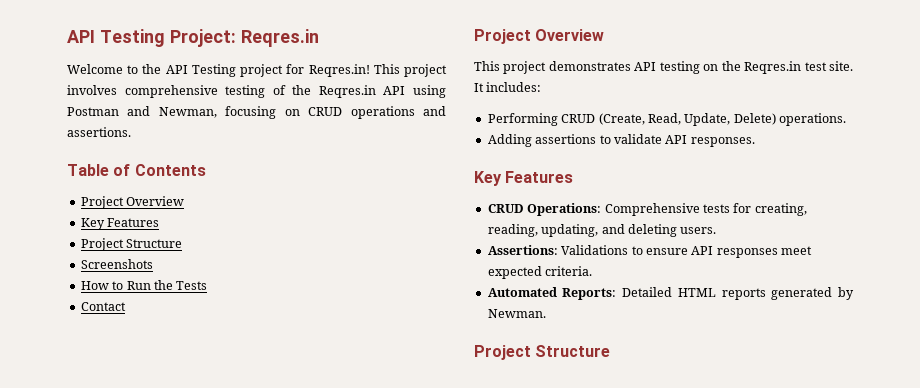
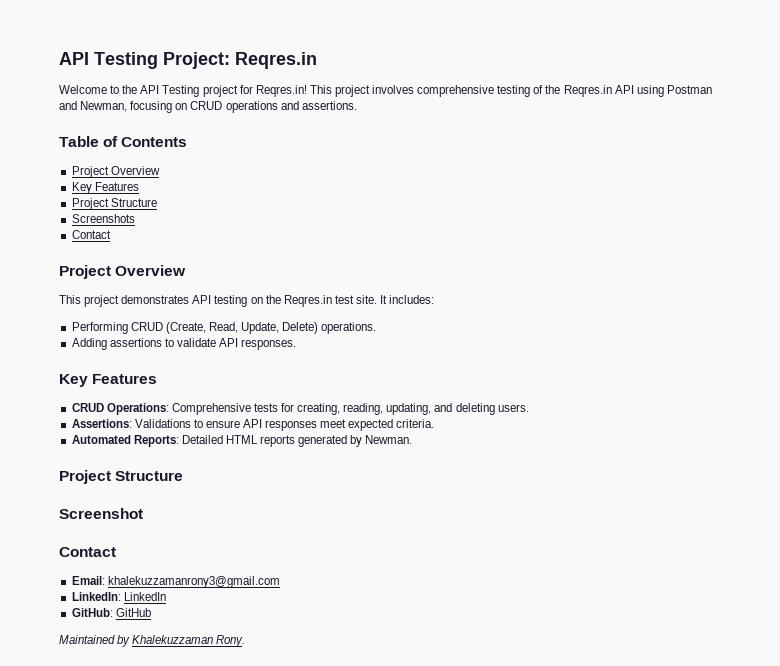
[80,280,208,290] // How to Run the Tests -> (135, 218) none
(611, 351) none -> [59,508,143,519] [59,547,116,557] [71,576,280,588] [71,592,166,601] [71,608,151,617] [59,635,246,647] // Screenshot // Contact // Email: khalekuzzamanrony3@gmail.com // LinkedIn: LinkedIn // GitHub: GitHub // Maintained by Khalekuzzaman Rony.

